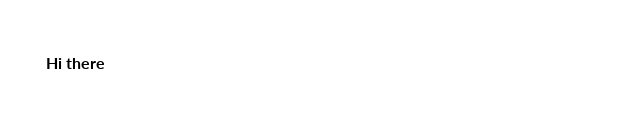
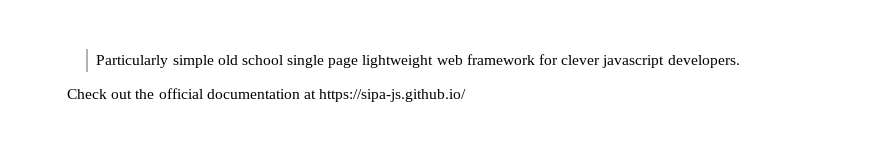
[46,58,106,69] Hi there -> [96,54,740,68] [67,88,467,102] Particularly simple old school single page lightweight web framework for clever javascript developers. // Check out the official documentation at https://sipa-js.github.io/

